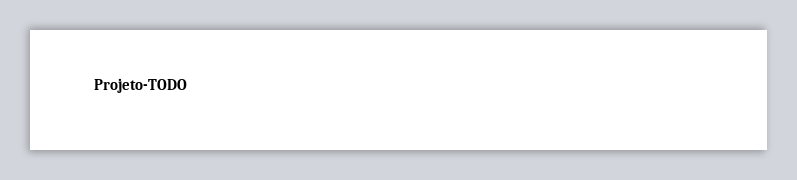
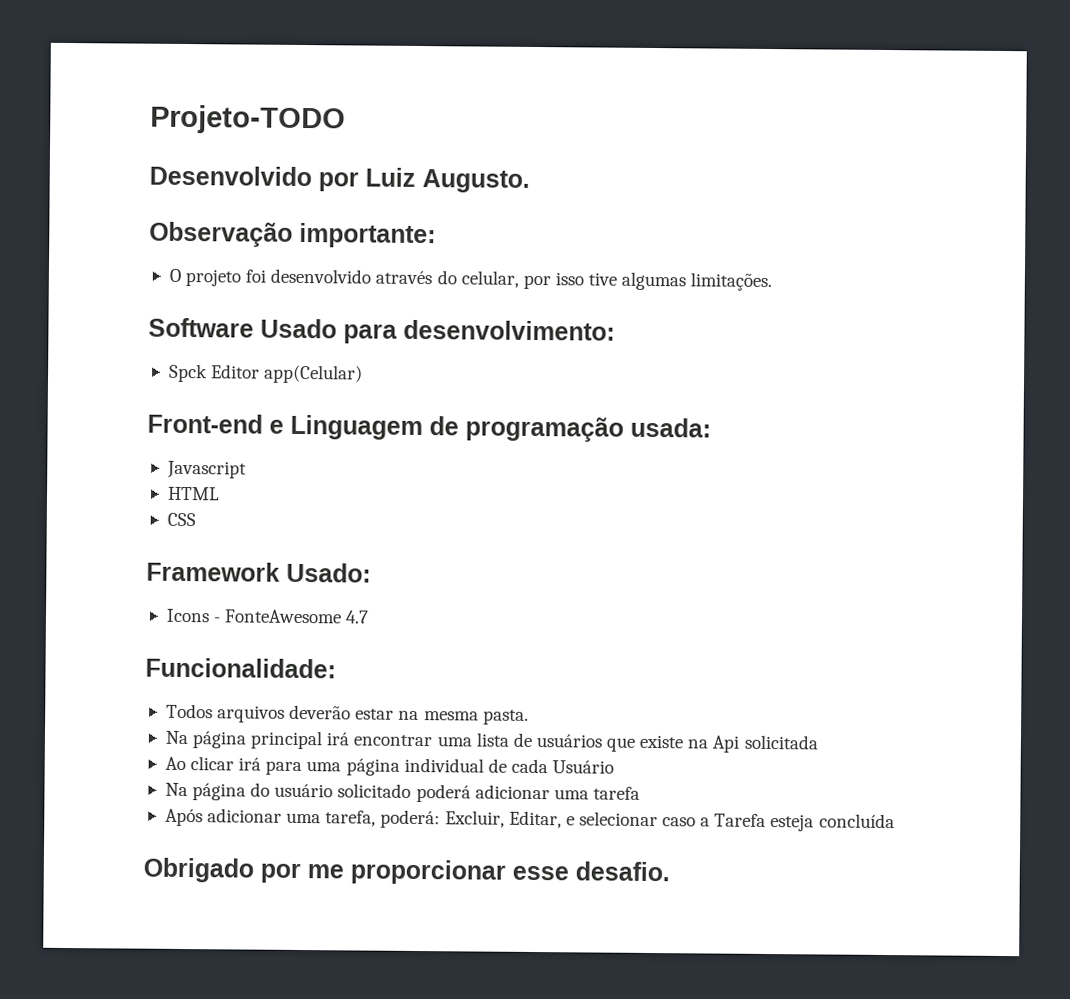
(187, 85) none -> [149,165,530,193] [149,221,436,249] [168,268,773,292] [148,317,615,344] [167,363,364,384] [147,413,711,443] [166,460,247,479] [166,486,220,501] [166,512,196,527] [146,561,371,583] [165,608,370,624] [145,657,336,679] [165,703,529,725] [164,730,818,753] [164,756,615,776] [164,782,640,803] [164,808,895,832] [143,857,670,885] // Desenvolvido por Luiz Augusto. // Observação importante: // O projeto foi desenvolvido através do celular, por isso tive algumas limitações. // Software Usado para desenvolvimento: // Spck Editor app(Celular) // Front-end e Linguagem de programação usada: // Javascript // HTML // CSS // Framework Usado: // Icons - FonteAwesome 4.7 // Funcionalidade: // Todos arquivos deverão estar na mesma pasta. // Na página principal irá encontrar uma lista de usuários que existe na Api solicitada // Ao clicar irá para uma página individual de cada Usuário // Na página do usuário solicitado poderá adicionar uma tarefa // Após adicionar uma tarefa, poderá: Excluir, Editar, e selecionar caso a Tarefa esteja concluída // Obrigado por me proporcionar esse desafio.

